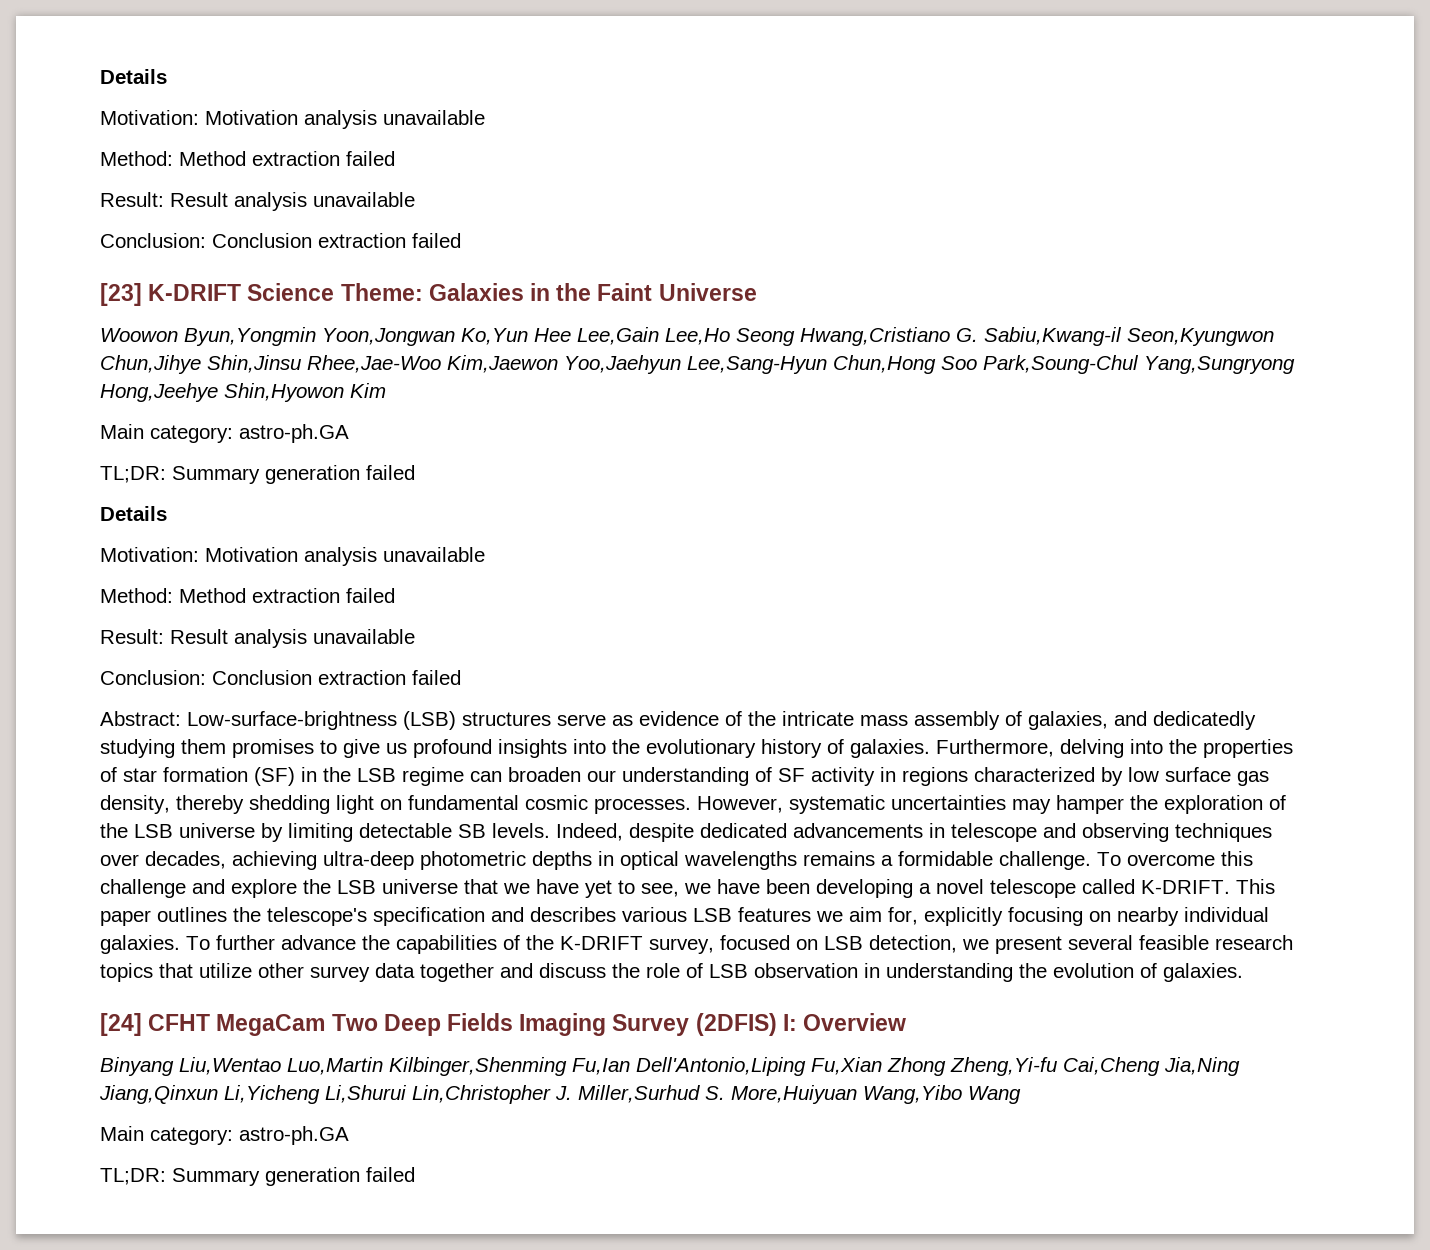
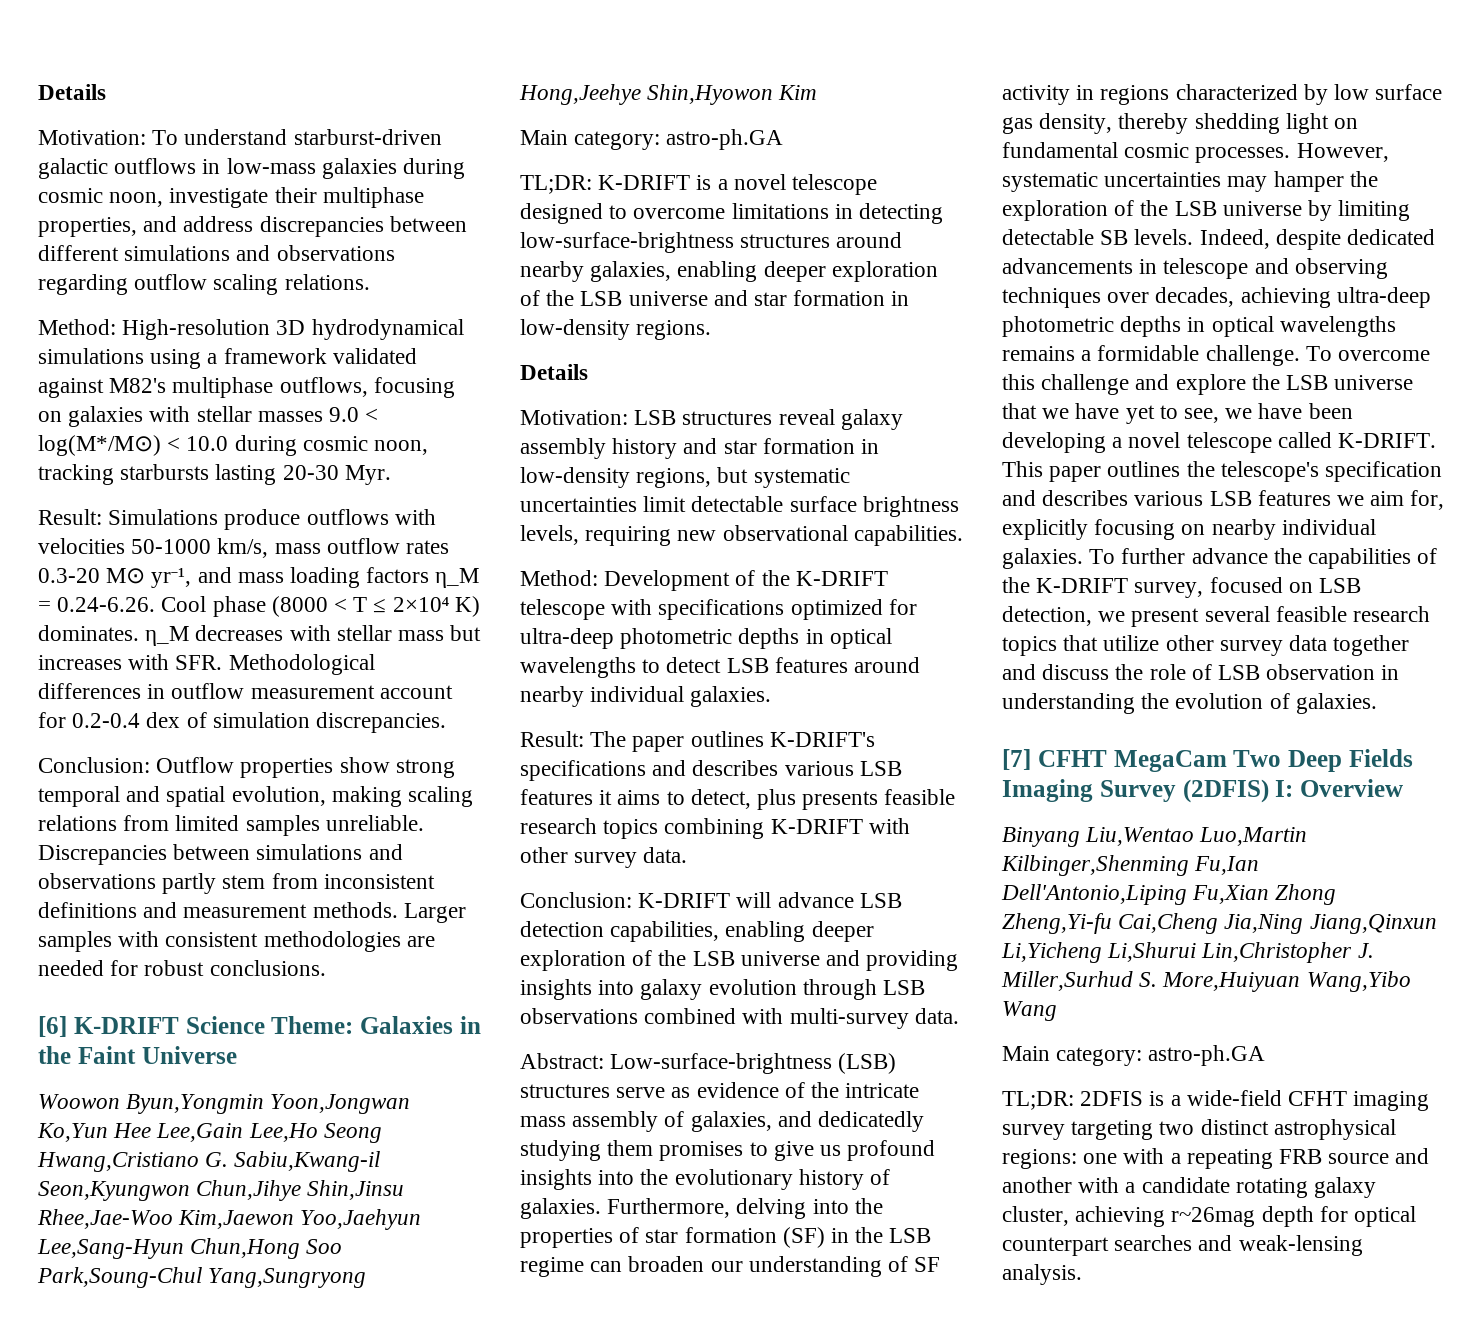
[100,69,167,84] [100,110,485,129] [100,151,395,166] [100,192,415,211] [100,233,461,248] [100,283,142,306] Details // Motivation: Motivation analysis unavailable // Method: Method extraction failed // Result: Result analysis unavailable // Conclusion: Conclusion extraction failed // [23] -> [38,84,106,100] [38,129,442,145] [38,158,466,179] [38,187,424,208] [38,216,467,237] [38,245,395,261] [38,274,370,295] [38,319,464,340] [38,348,417,369] [38,377,455,398] [38,406,379,427] [38,435,429,456] [38,464,391,485] [38,509,436,530] [38,538,450,558] [38,567,480,588] [38,596,480,617] [38,625,482,646] [38,654,375,675] [38,683,453,699] [38,712,447,733] [38,757,455,778] [38,786,474,807] [38,815,424,836] [38,844,403,865] [38,873,435,894] [38,902,466,923] [38,931,435,952] [38,960,326,976] [38,1016,67,1037] Details // Motivation: To understand starburst-driven galactic outflows in low-mass galaxies during cosmic noon, investigate their multiphase properties, and address discrepancies between different simulations and observations regarding outflow scaling relations. // Method: High-resolution 3D hydrodynamical simulations using a framework validated against M82's multiphase outflows, focusing on galaxies with stellar masses 9.0 < log(M*/M⊙) < 10.0 during cosmic noon, tracking starbursts lasting 20-30 Myr. // Result: Simulations produce outflows with velocities 50-1000 km/s, mass outflow rates 0.3-20 M⊙ yr⁻¹, and mass loading factors η_M = 0.24-6.26. Cool phase (8000 < T ≤ 2×10⁴ K) dominates. η_M decreases with stellar mass but increases with SFR. Methodological differences in outflow measurement account for 0.2-0.4 dex of simulation discrepancies. // Conclusion: Outflow properties show strong temporal and spatial evolution, making scaling relations from limited samples unreliable. Discrepancies between simulations and observations partly stem from inconsistent definitions and measurement methods. Larger samples with consistent methodologies are needed for robust conclusions. // [6]
[172,465,415,484] [100,506,167,521] [100,547,485,566] [100,588,395,603] [100,629,415,648] [100,670,461,685] Summary generation failed // Details // Motivation: Motivation analysis unavailable // Method: Method extraction failed // Result: Result analysis unavailable // Conclusion: Conclusion extraction failed -> [598,174,878,195] [520,203,944,224] [520,232,903,253] [520,261,938,282] [520,290,910,306] [520,319,712,340] [520,364,588,380] [520,409,903,430] [520,438,880,459] [520,467,850,488] [520,496,959,517] [520,525,963,546] [520,570,888,591] [520,599,917,620] [520,628,892,649] [520,657,921,678] [520,686,772,707] [520,731,875,752] [520,760,902,781] [520,789,956,810] [520,818,910,839] [520,847,688,868] [520,892,902,908] [520,921,874,942] [520,950,959,971] [520,979,926,1000] [520,1008,959,1029] K-DRIFT is a novel telescope designed to overcome limitations in detecting low-surface-brightness structures around nearby galaxies, enabling deeper exploration of the LSB universe and star formation in low-density regions. // Details // Motivation: LSB structures reveal galaxy assembly history and star formation in low-density regions, but systematic uncertainties limit detectable surface brightness levels, requiring new observational capabilities. // Method: Development of the K-DRIFT telescope with specifications optimized for ultra-deep photometric depths in optical wavelengths to detect LSB features around nearby individual galaxies. // Result: The paper outlines K-DRIFT's specifications and describes various LSB features it aims to detect, plus presents feasible research topics combining K-DRIFT with other survey data. // Conclusion: K-DRIFT will advance LSB detection capabilities, enabling deeper exploration of the LSB universe and providing insights into galaxy evolution through LSB observations combined with multi-survey data.
[100,1013,142,1036] [24] -> [1002,749,1031,770] [7]
[172,1167,415,1186] Summary generation failed -> [1080,1090,1430,1111] [1002,1119,1396,1140] [1002,1148,1430,1169] [1002,1177,1377,1198] [1002,1206,1417,1227] [1002,1235,1363,1256] [1002,1264,1082,1285] 2DFIS is a wide-field CFHT imaging survey targeting two distinct astrophysical regions: one with a repeating FRB source and another with a candidate rotating galaxy cluster, achieving r~26mag depth for optical counterpart searches and weak-lensing analysis.

